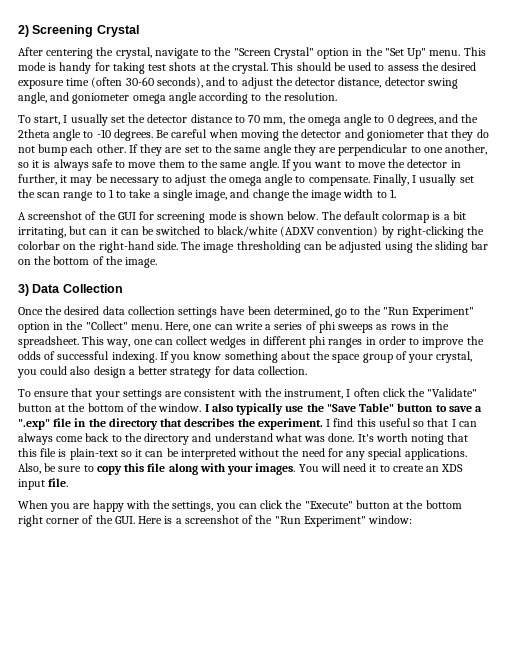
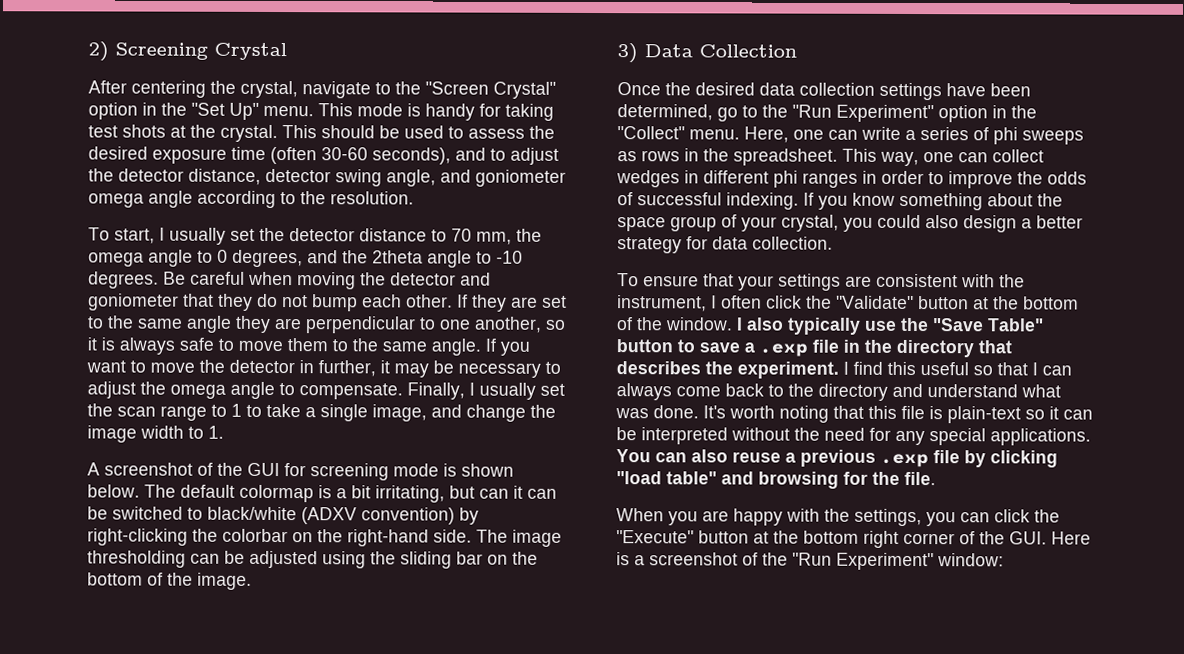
[18,419,50,430] ".exp" -> [759,343,808,357] .exp
[18,463,464,475] [18,479,45,490] Also, be sure to copy this file along with your images. You will need it to create an XDS input -> [616,449,1058,468] [616,471,900,489] You can also reuse a previous .exp file by clicking "load table" and browsing for the

